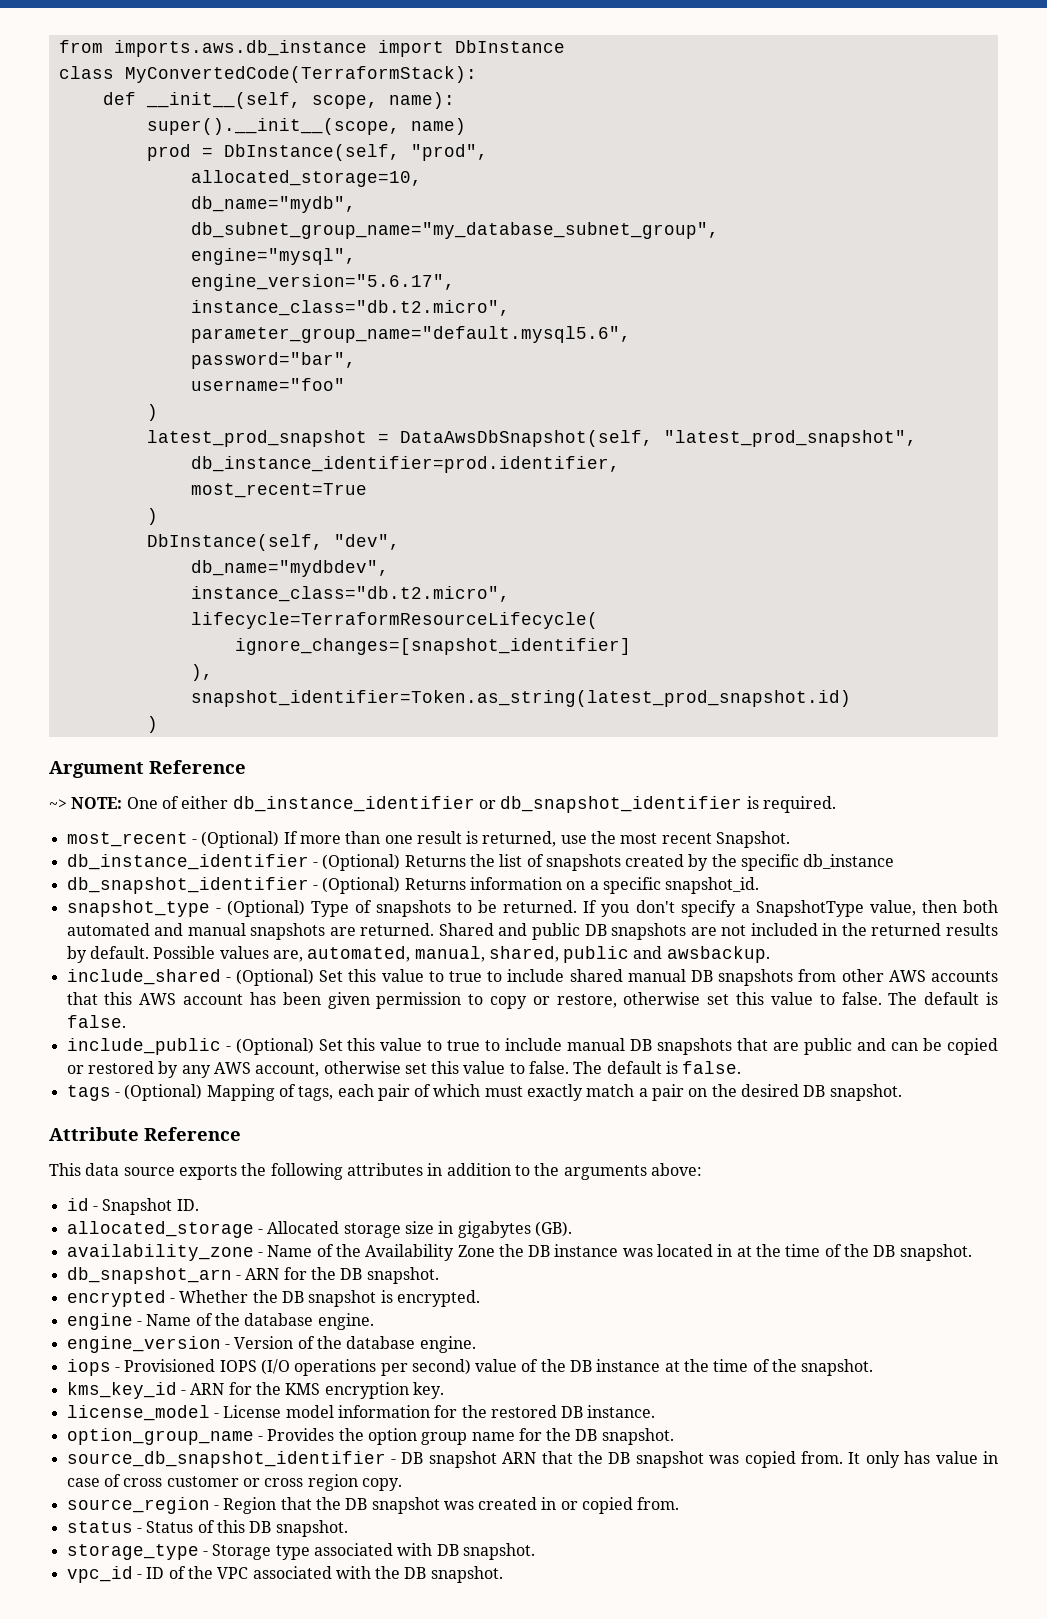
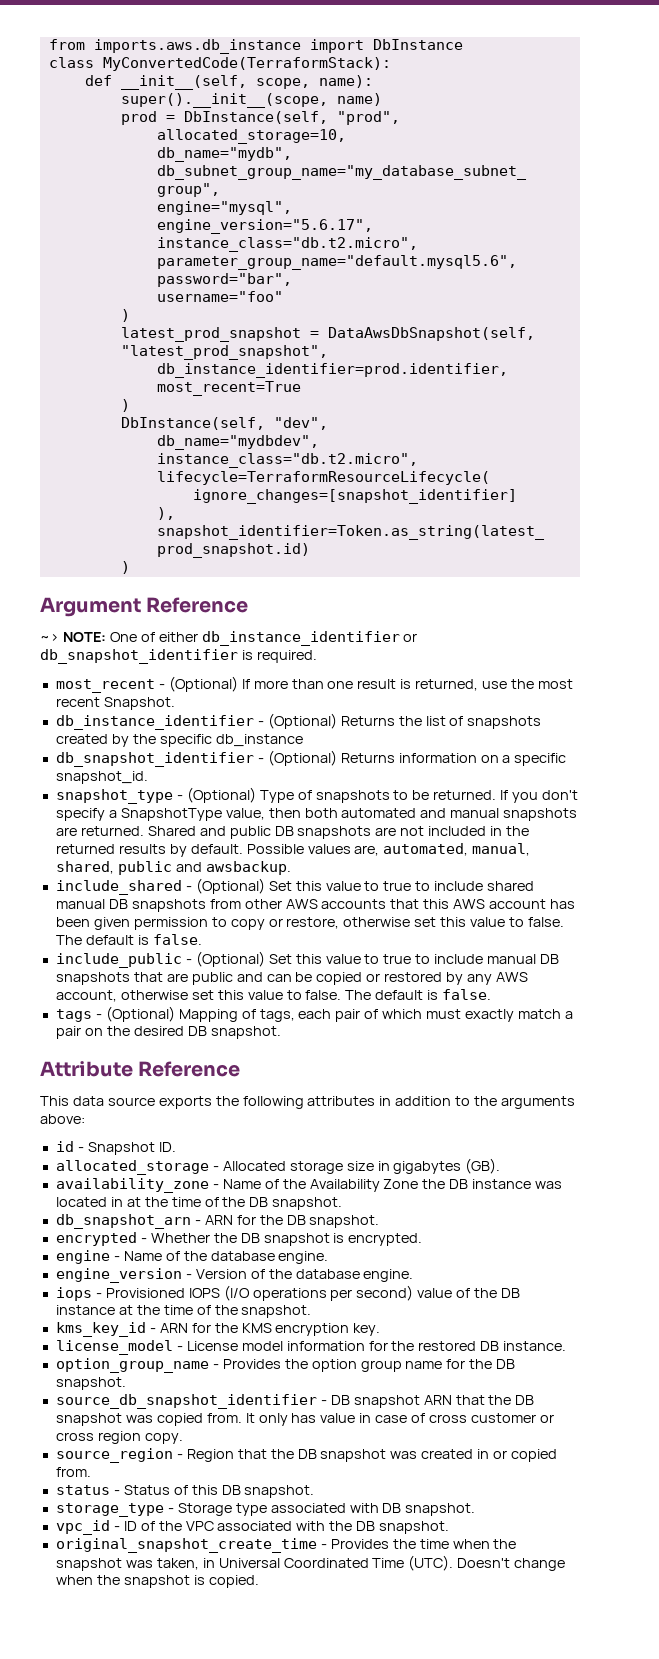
(503, 1574) none -> [55,1538,517,1553] [55,1555,566,1571] [55,1575,259,1588] // original_snapshot_create_time - Provides the time when the snapshot was taken, in Universal Coordinated Time (UTC). Doesn't change when the snapshot is copied.

